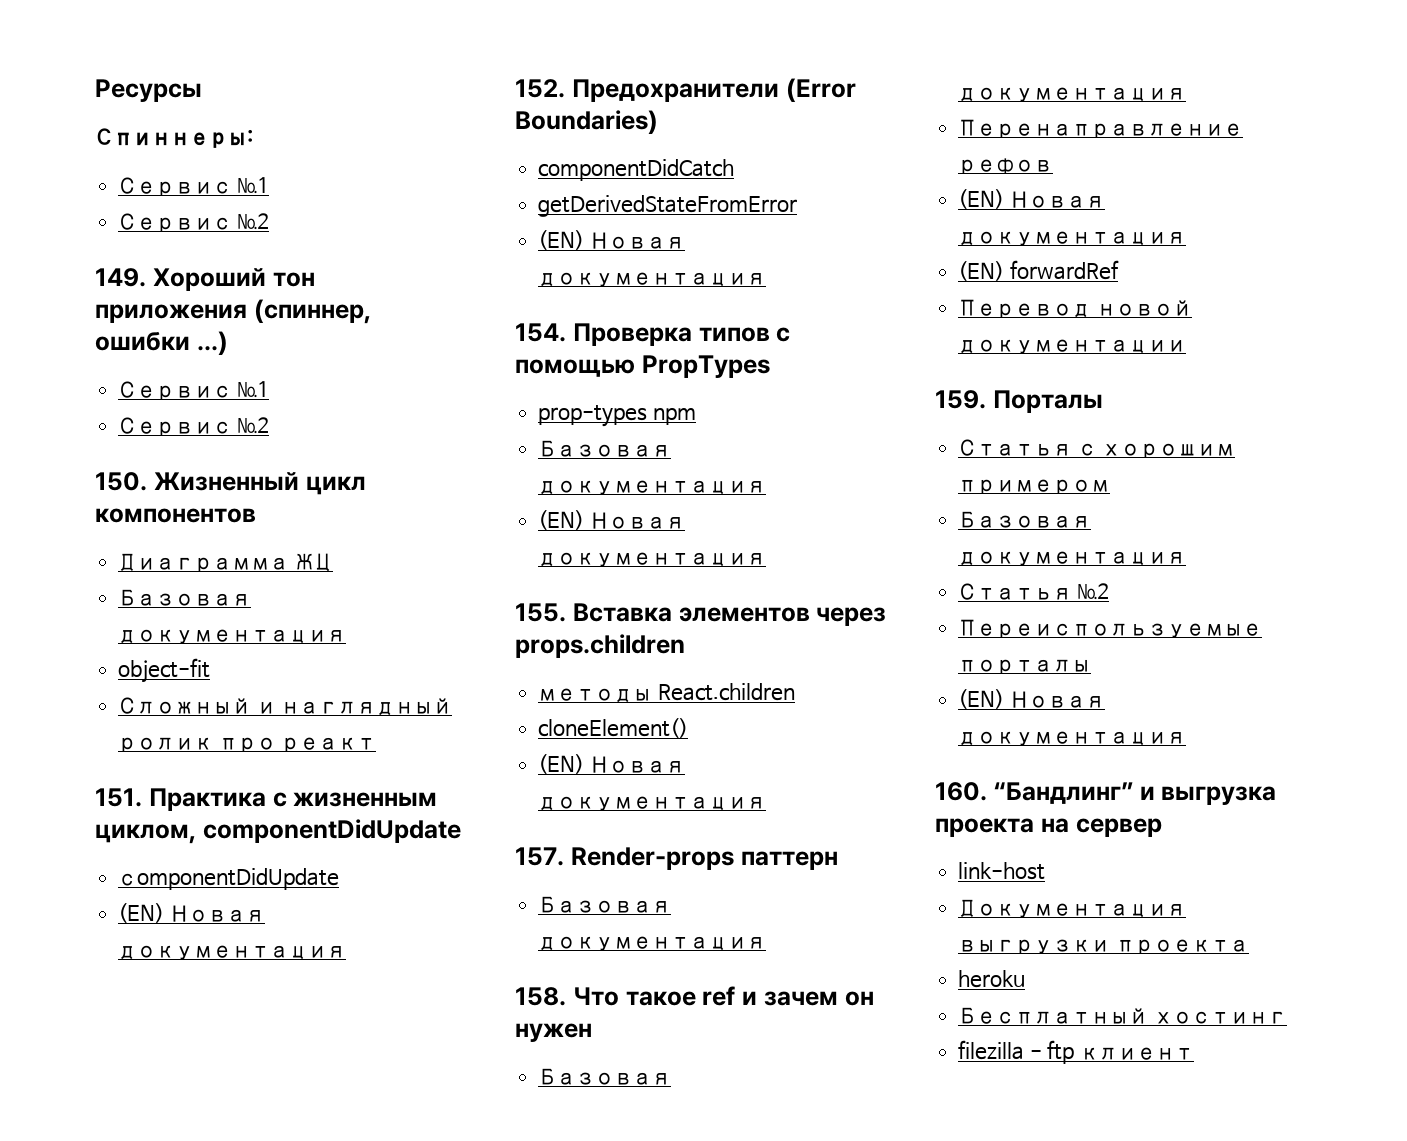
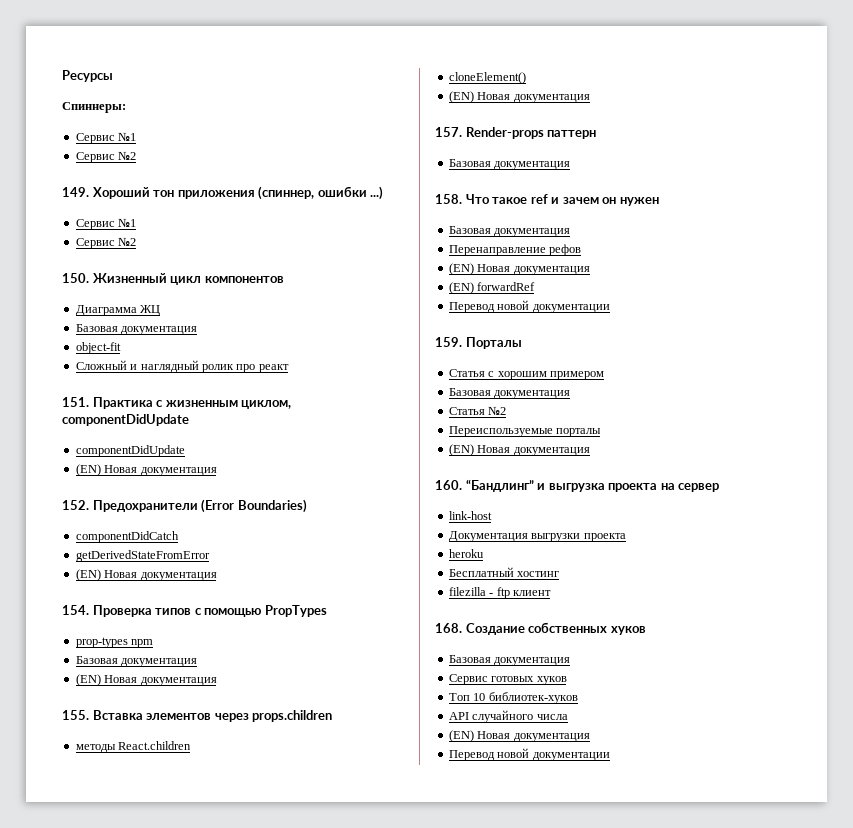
(1195, 1053) none -> [435,622,646,635] [448,655,571,666] [448,674,567,685] [448,692,578,704] [448,710,568,723] [448,730,590,742] [448,748,610,761] // 168. Создание собственных хуков // Базовая документация // Сервис готовых хуков // Топ 10 библиотек-хуков // API случайного числа // (EN) Новая документация // Перевод новой документации

